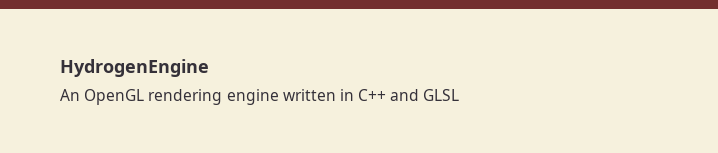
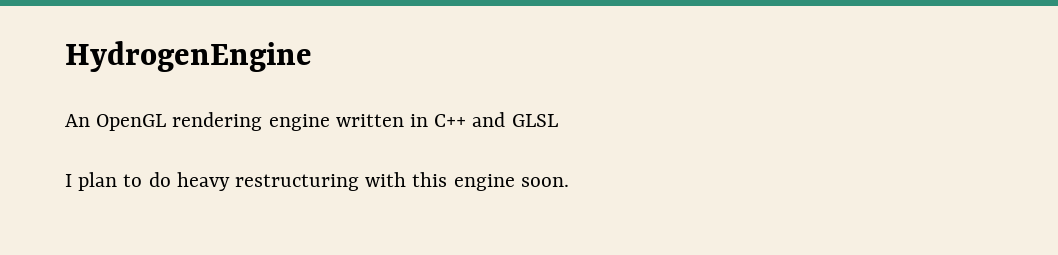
(460, 95) none -> [65,172,569,191] // I plan to do heavy restructuring with this engine soon.

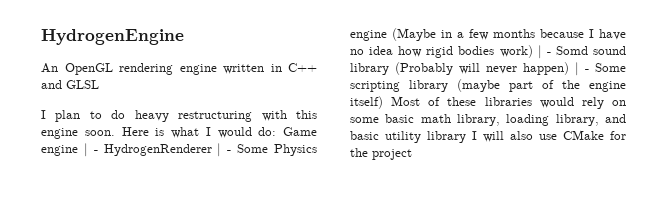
(569, 182) none -> [121,127,317,138] [41,143,317,157] [350,28,626,41] [350,45,626,59] [350,62,626,76] [350,79,626,92] [350,96,626,109] [350,114,626,126] [350,130,626,143] [350,148,412,160] Here is what I would do: Game engine | - HydrogenRenderer | - Some Physics engine (Maybe in a few months because I have no idea how rigid bodies work) | - Somd sound library (Probably will never happen) | - Some scripting library (maybe part of the engine itself) Most of these libraries would rely on some basic math library, loading library, and basic utility library I will also use CMake for the project

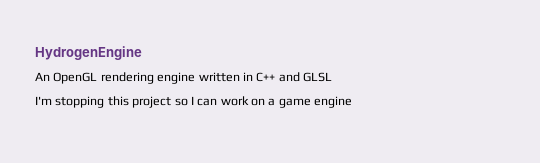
[41,110,317,122] [41,127,317,139] [41,143,317,157] [350,28,626,41] [350,45,626,59] [350,62,626,76] [350,79,626,92] [350,96,626,109] [350,114,626,126] [350,130,626,143] [350,148,412,160] I plan to do heavy restructuring with this engine soon. Here is what I would do: Game engine | - HydrogenRenderer | - Some Physics engine (Maybe in a few months because I have no idea how rigid bodies work) | - Somd sound library (Probably will never happen) | - Some scripting library (maybe part of the engine itself) Most of these libraries would rely on some basic math library, loading library, and basic utility library I will also use CMake for the project -> [35,96,353,108] I'm stopping this project so I can work on a game engine

